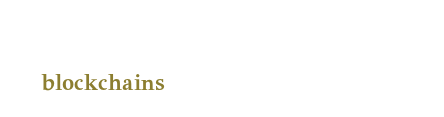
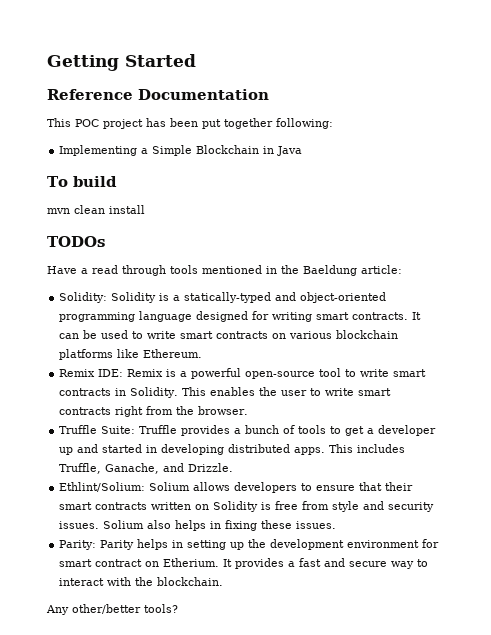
[41,74,165,91] blockchains -> [47,54,196,71] [47,89,269,100] [47,118,333,129] [59,145,303,156] [47,176,117,187] [47,205,145,214] [47,236,105,247] [47,265,402,276] [59,292,387,303] [59,311,422,322] [59,330,399,339] [59,349,203,360] [59,368,427,379] [59,387,392,398] [59,406,249,417] [59,425,437,436] [59,444,406,455] [59,463,234,474] [59,482,414,493] [59,501,435,512] [59,520,337,531] [59,539,440,550] [59,558,429,569] [59,577,224,586] [46,604,178,615] Getting Started // Reference Documentation // This POC project has been put together following: // Implementing a Simple Blockchain in Java // To build // mvn clean install // TODOs // Have a read through tools mentioned in the Baeldung article: // Solidity: Solidity is a statically-typed and object-oriented programming language designed for writing smart contracts. It can be used to write smart contracts on various blockchain platforms like Ethereum. // Remix IDE: Remix is a powerful open-source tool to write smart contracts in Solidity. This enables the user to write smart contracts right from the browser. // Truffle Suite: Truffle provides a bunch of tools to get a developer up and started in developing distributed apps. This includes Truffle, Ganache, and Drizzle. // Ethlint/Solium: Solium allows developers to ensure that their smart contracts written on Solidity is free from style and security issues. Solium also helps in fixing these issues. // Parity: Parity helps in setting up the development environment for smart contract on Etherium. It provides a fast and secure way to interact with the blockchain. // Any other/better tools?

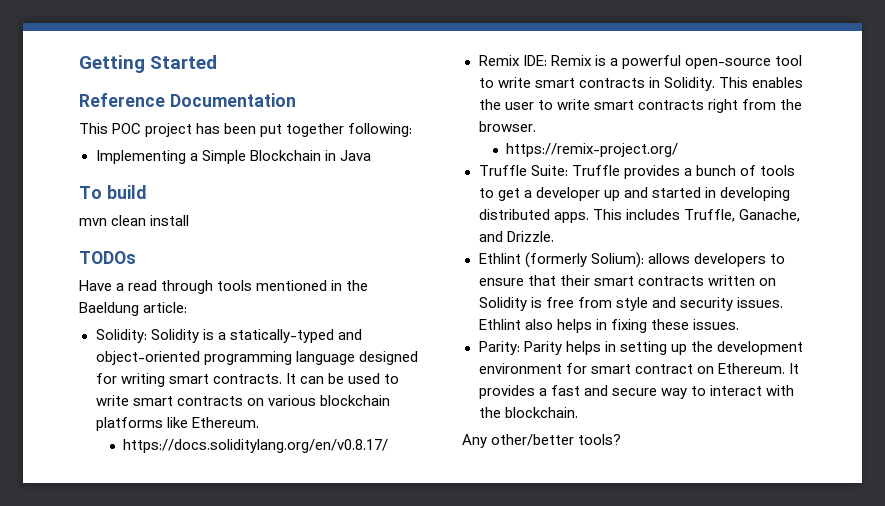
(203, 353) none -> [123,439,389,453] // https://docs.soliditylang.org/en/v0.8.17/
(249, 410) none -> [506,143,679,157] // https://remix-project.org/
[59,482,191,492] Ethlint/Solium: Solium -> [478,252,644,268] Ethlint (formerly Solium):
[103,520,145,529] Solium -> [478,319,521,330] Ethlint
[163,558,220,567] Etherium. -> [717,363,785,374] Ethereum.

